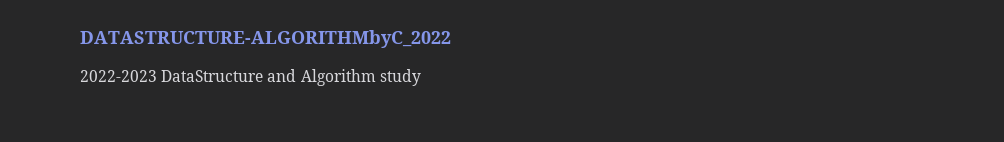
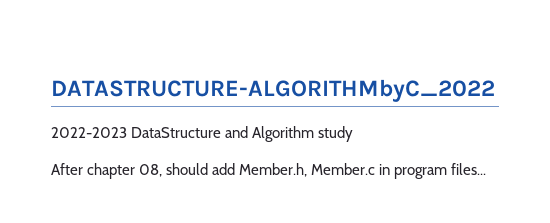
(421, 77) none -> [51,163,487,179] // After chapter 08, should add Member.h, Member.c in program files...

